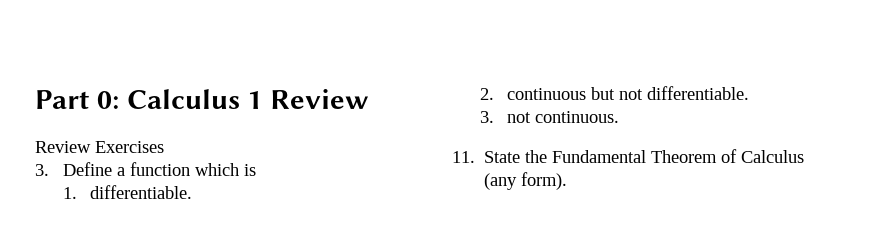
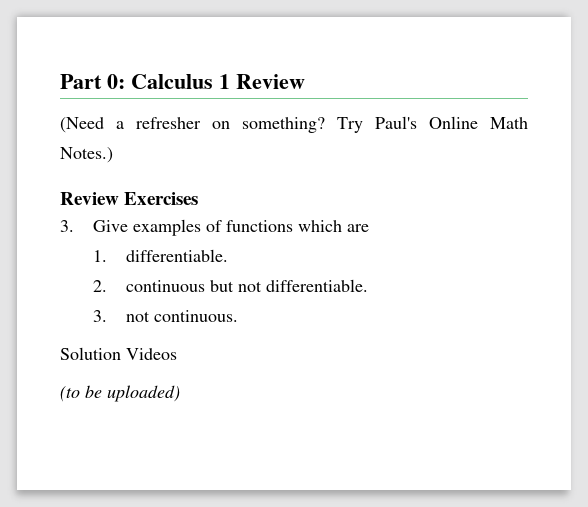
[35,141,164,153] [35,162,256,176] Review Exercises // 3. Define a function which is -> [60,116,528,133] [60,147,113,163] [60,192,199,205] [60,219,370,236] (Need a refresher on something? Try Paul's Online Math Notes.) // Review Exercises // 3. Give examples of functions which are
[452,149,805,163] [484,172,568,190] 11. State the Fundamental Theorem of Calculus (any form). -> [60,347,177,360] [60,385,180,402] Solution Videos // (to be uploaded)

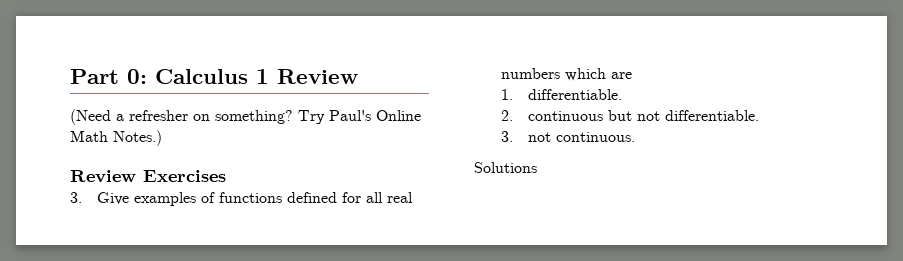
(294, 226) none -> [287,192,414,203] [501,68,561,79] defined for all real numbers
[60,347,177,360] [60,385,180,402] Solution Videos // (to be uploaded) -> [474,162,537,173] Solutions

